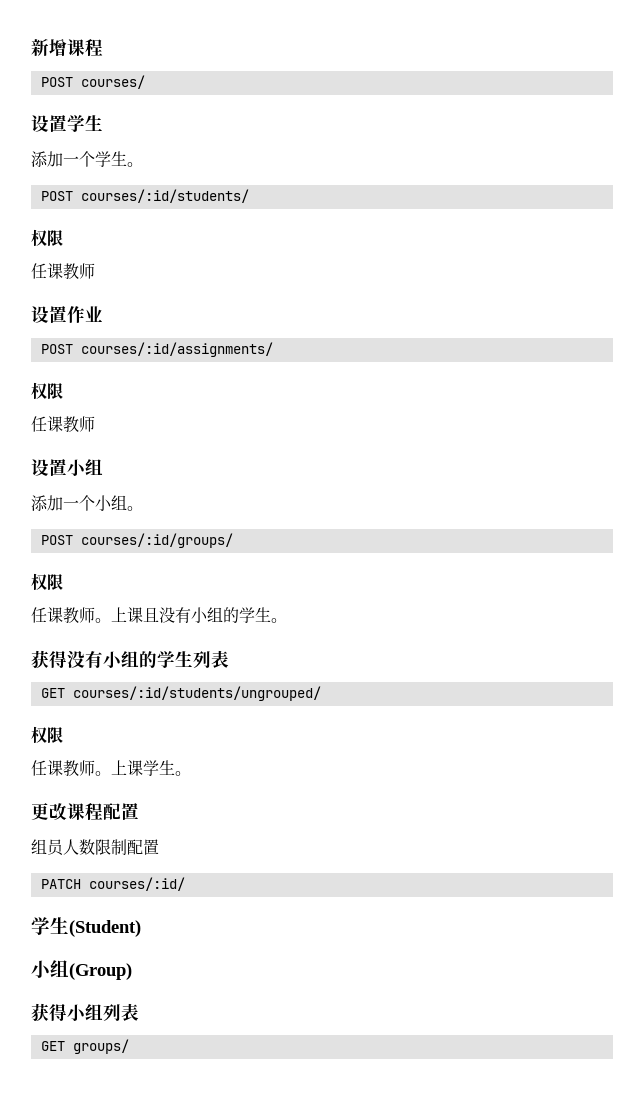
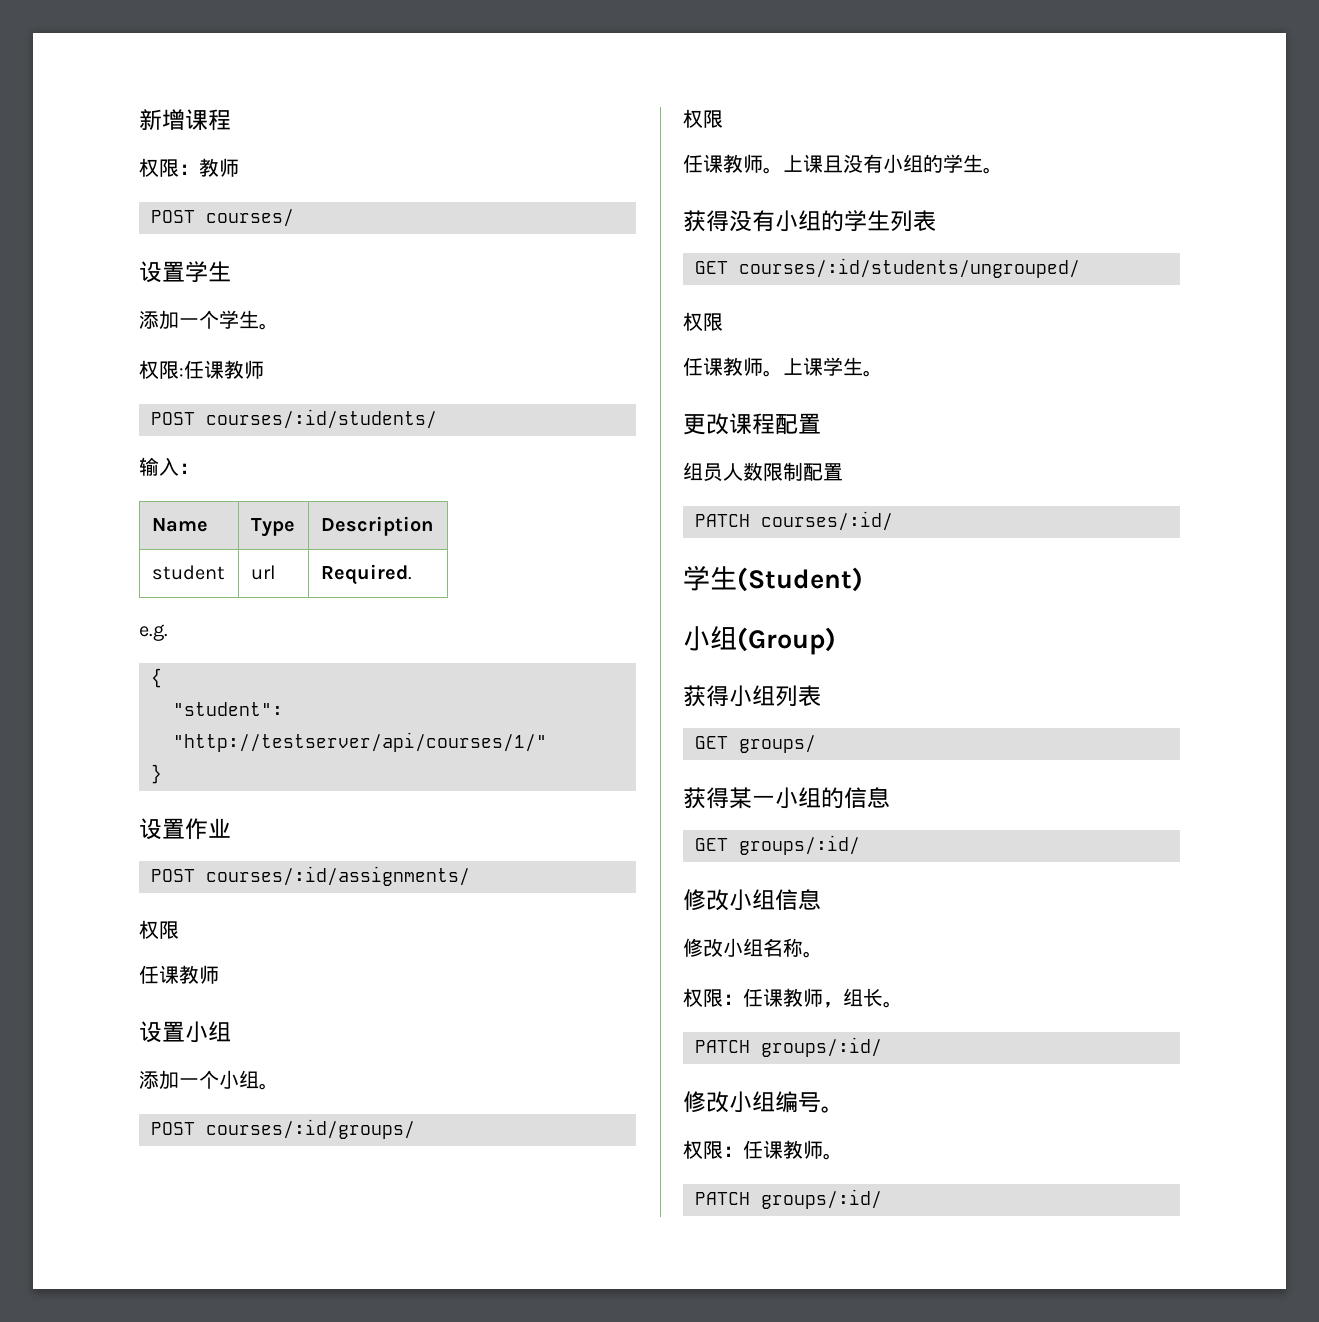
(103, 48) none -> [139,158,239,177] // 权限：教师
[40,189,249,203] [31,229,63,246] [31,263,95,280] // POST courses/:id/students/ // 权限 // 任课教师 -> [139,360,264,379] [151,409,437,429] [139,457,199,476] [151,518,208,532] [250,518,295,537] [320,516,433,536] [151,565,225,580] [250,565,276,580] [320,564,412,585] [139,624,168,641] [151,668,162,688] [173,702,283,716] [173,732,547,752] [151,764,162,784] // 权限:任课教师 // POST courses/:id/students/ // 输入： // Name | Type | Description // student | url | Required. // e.g. // { // "student": "http://testserver/api/courses/1/" // }
(129, 1046) none -> [683,787,890,809] [695,835,860,855] [683,889,821,911] [683,938,823,958] [683,988,903,1008] [695,1037,882,1057] [683,1091,844,1113] [683,1140,843,1160] [695,1189,882,1209] // 获得某一小组的信息 // GET groups/:id/ // 修改小组信息 // 修改小组名称。 // 权限：任课教师，组长。 // PATCH groups/:id/ // 修改小组编号。 // 权限：任课教师。 // PATCH groups/:id/

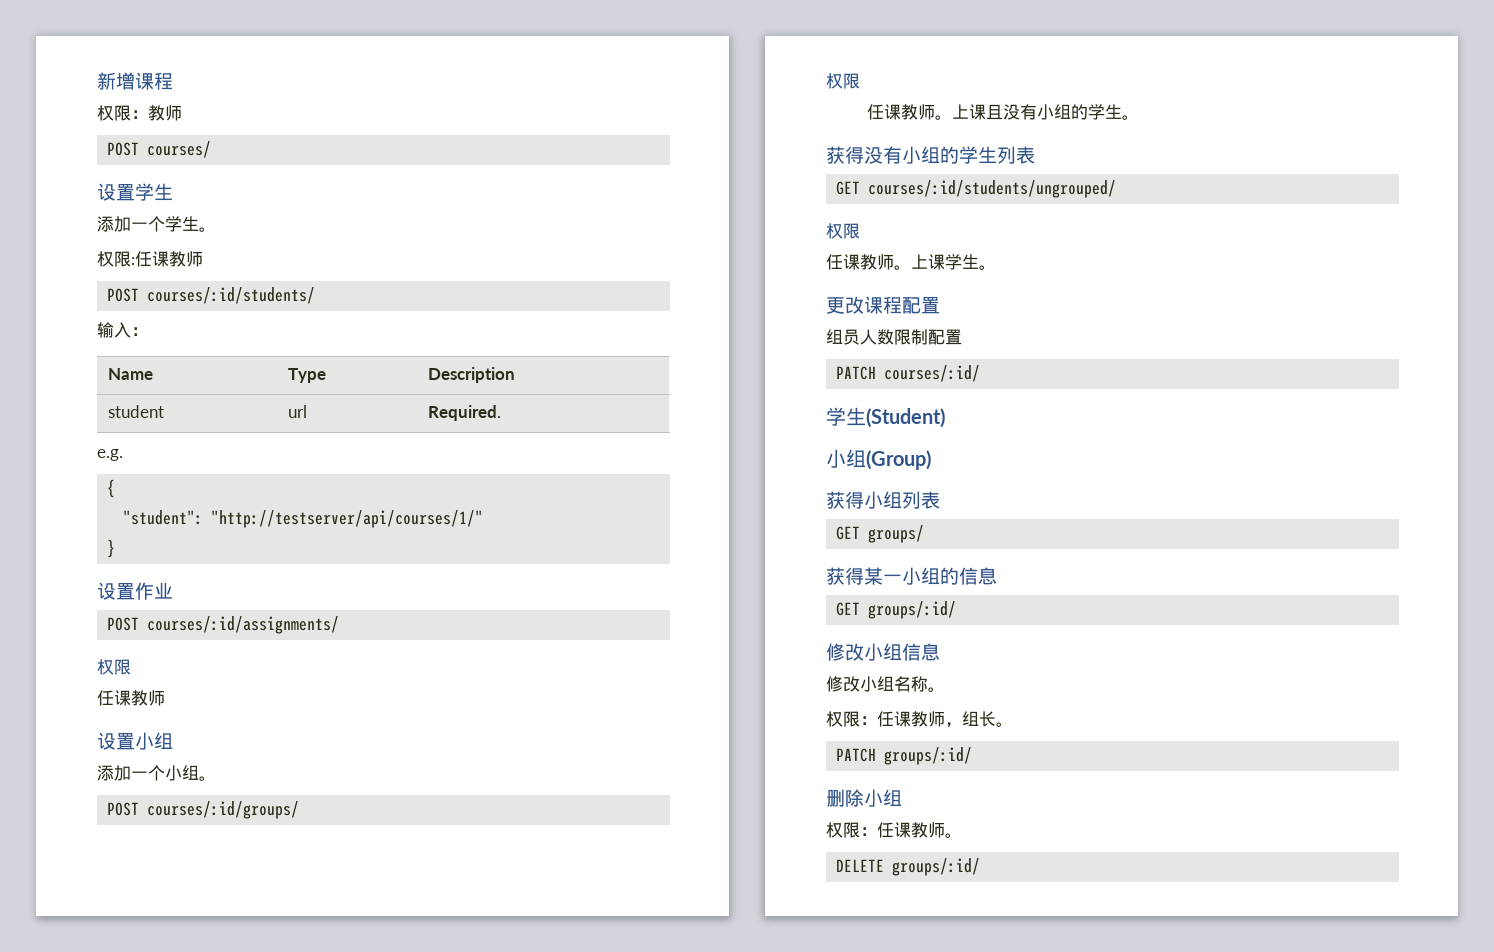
[683,1091,844,1113] 修改小组编号。 -> [826,789,902,807] 删除小组
[695,1192,750,1205] PATCH -> [836,859,885,872] DELETE

